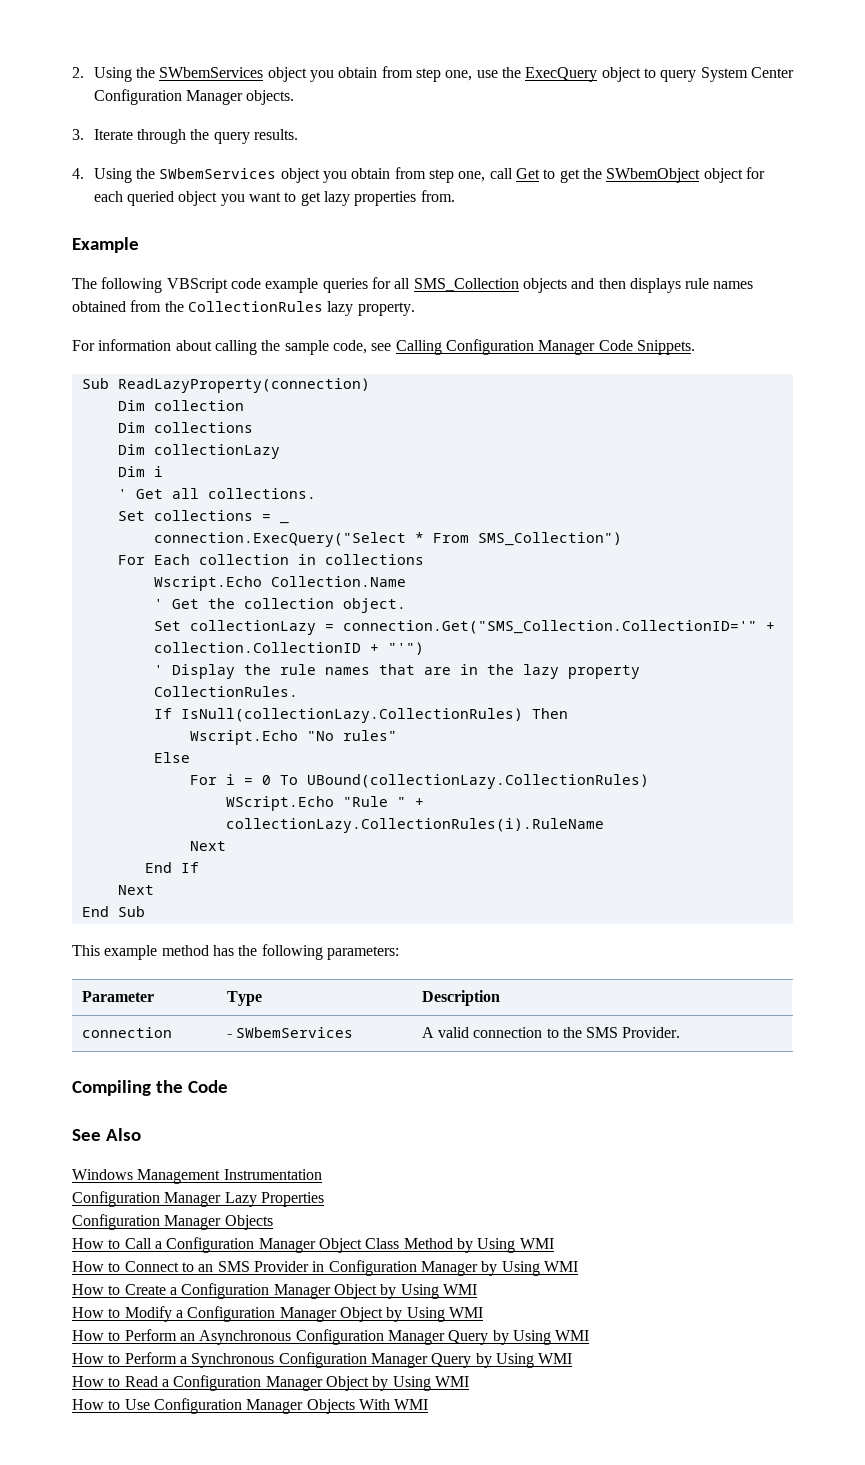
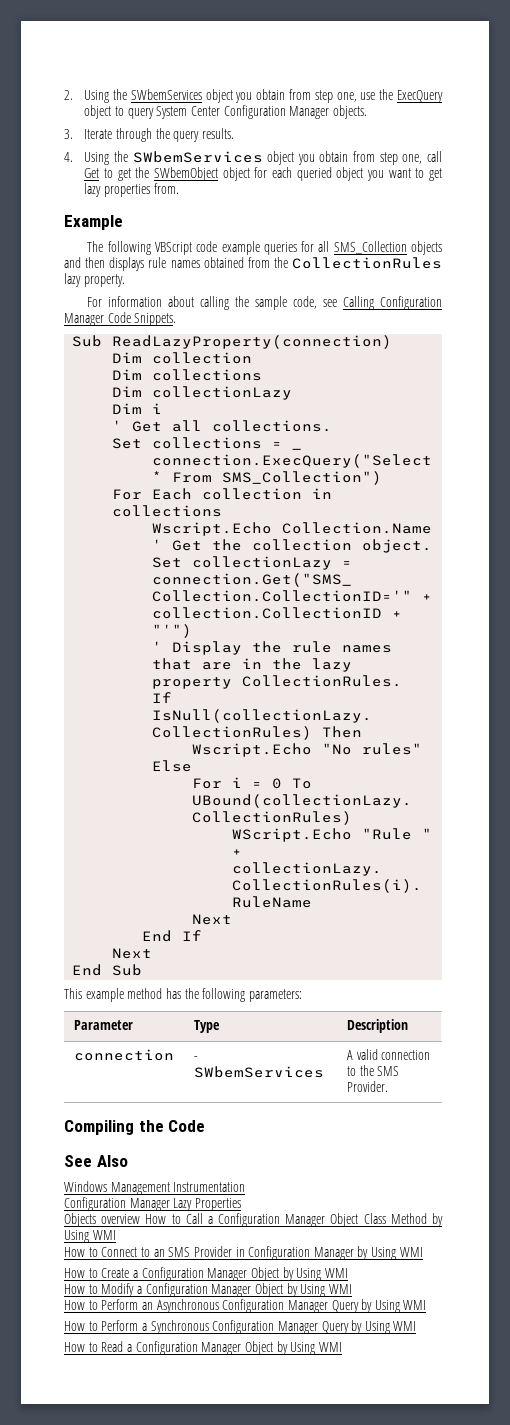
[72,1214,273,1230] Configuration Manager Objects // -> [64,1213,141,1227] Objects overview
[72,1398,429,1414] // How to Use Configuration Manager Objects With WMI -> (342, 1347) none

